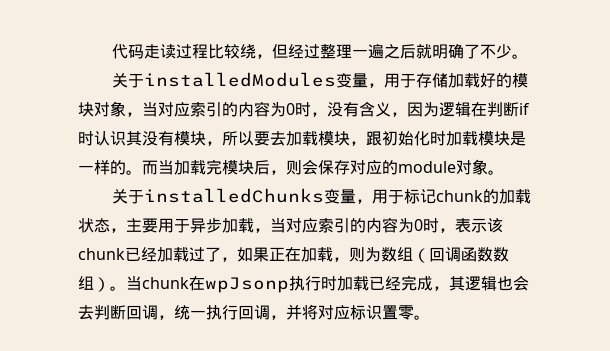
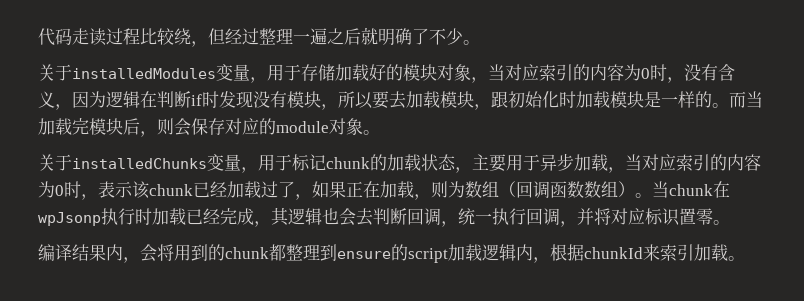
[94,131,142,146] 认识其 -> [219,91,253,108] 发现
(430, 317) none -> [38,244,745,263] // 编译结果内，会将用到的chunk都整理到ensure的script加载逻辑内，根据chunkId来索引加载。

